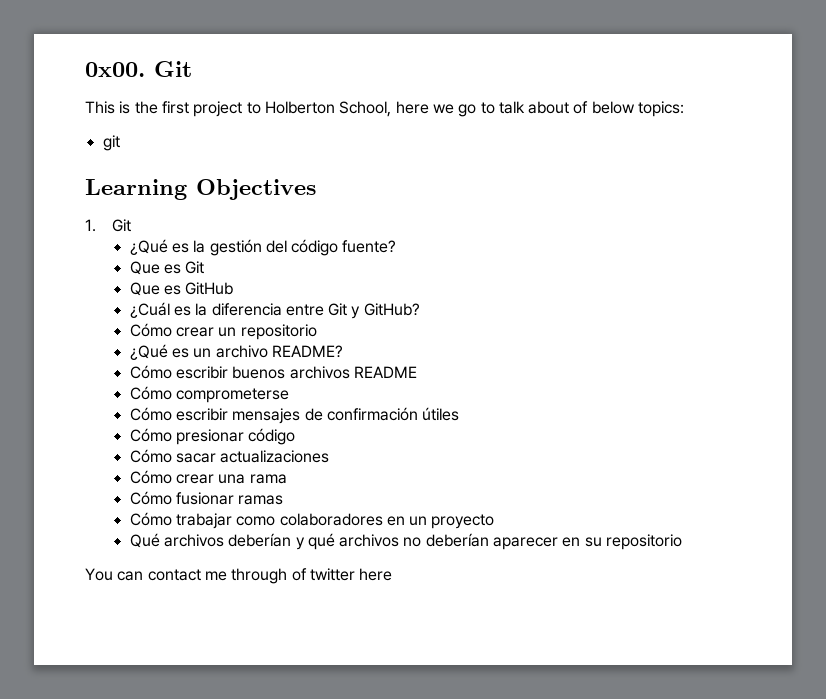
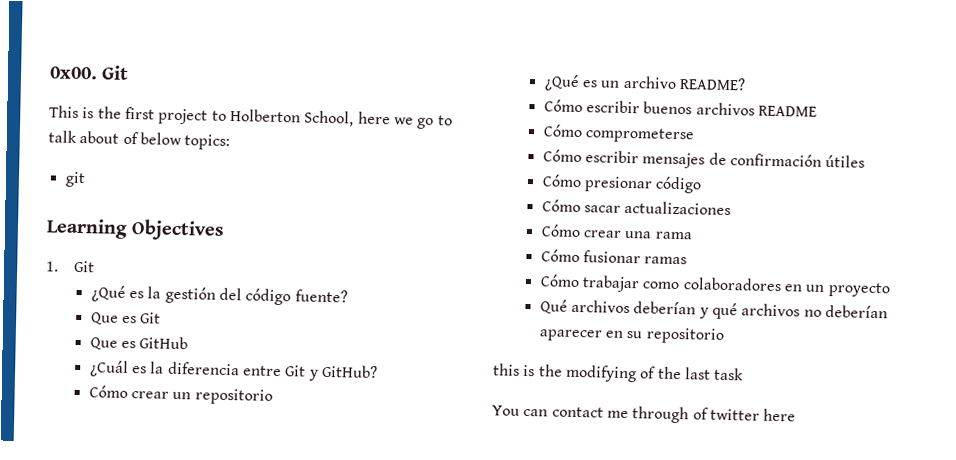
(683, 542) none -> [493,363,745,383] // this is the modifying of the last task

